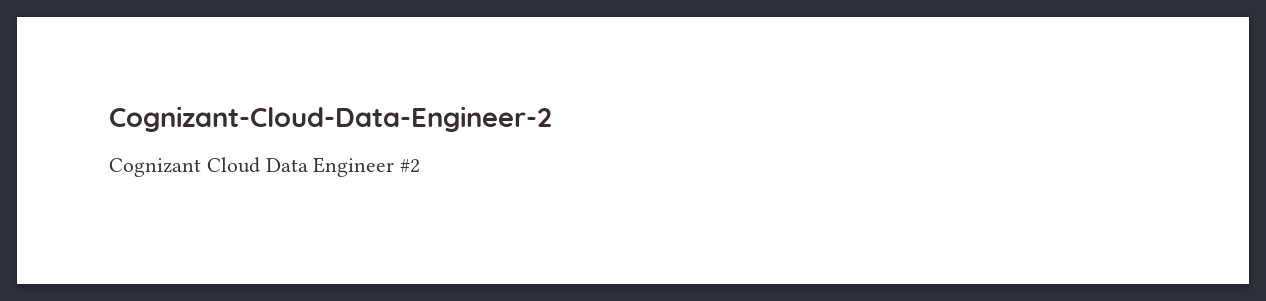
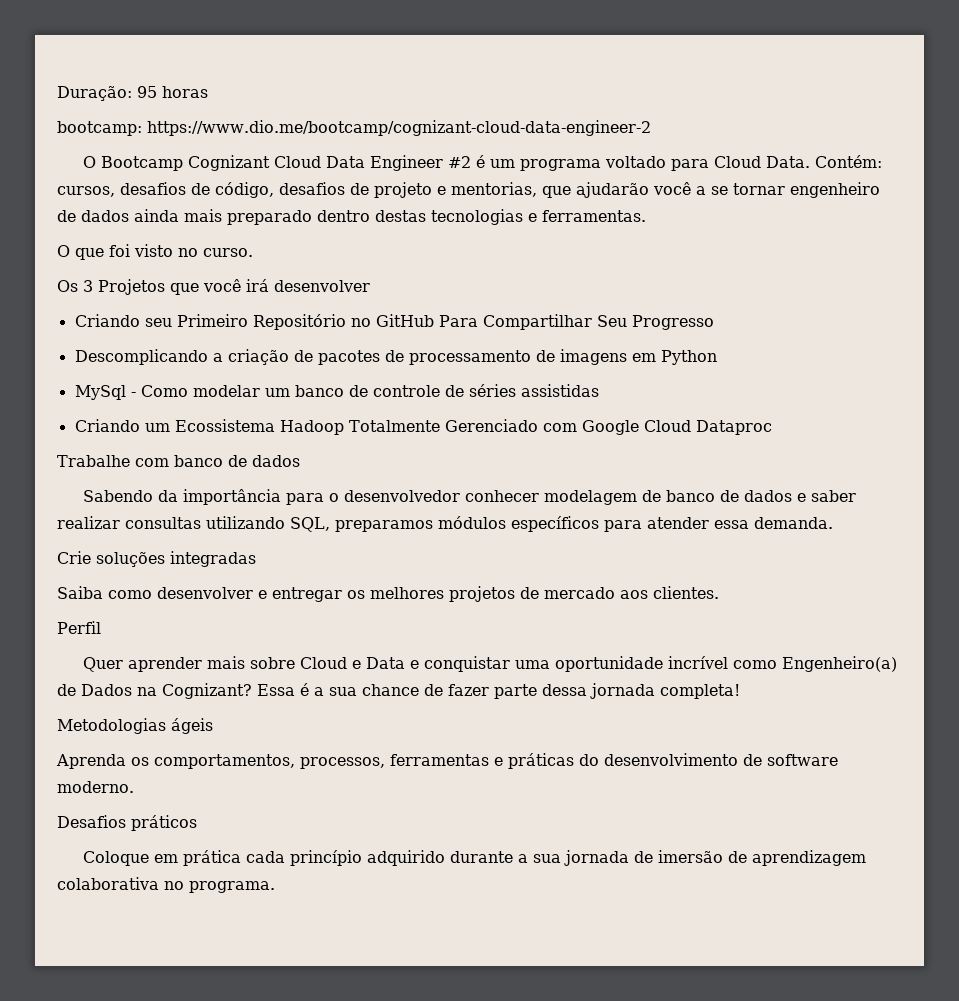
[109,106,552,132] Cognizant-Cloud-Data-Engineer-2 // -> [57,86,208,101] [57,120,651,136] [82,156,183,171] Duração: 95 horas // bootcamp: https://www.dio.me/bootcamp/cognizant-cloud-data-engineer-2 // O Bootcamp
(421, 166) none -> [475,155,882,171] [57,182,880,198] [57,209,646,225] [57,244,253,260] [57,279,370,295] [74,314,714,330] [74,349,717,365] [74,384,599,400] [74,419,772,435] [57,455,300,467] [82,489,856,505] [57,516,833,532] [57,551,256,567] [57,586,719,602] [57,621,101,634] [82,656,897,672] [57,683,740,699] [57,718,213,734] [56,753,838,769] [57,781,134,793] [57,815,197,831] [82,850,866,866] [57,877,275,893] é um programa voltado para Cloud Data. Contém: cursos, desafios de código, desafios de projeto e mentorias, que ajudarão você a se tornar engenheiro de dados ainda mais preparado dentro destas tecnologias e ferramentas. // O que foi visto no curso. // Os 3 Projetos que você irá desenvolver // Criando seu Primeiro Repositório no GitHub Para Compartilhar Seu Progresso // Descomplicando a criação de pacotes de processamento de imagens em Python // MySql - Como modelar um banco de controle de séries assistidas // Criando um Ecossistema Hadoop Totalmente Gerenciado com Google Cloud Dataproc // Trabalhe com banco de dados // Sabendo da importância para o desenvolvedor conhecer modelagem de banco de dados e saber realizar consultas utilizando SQL, preparamos módulos específicos para atender essa demanda. // Crie soluções integradas // Saiba como desenvolver e entregar os melhores projetos de mercado aos clientes. // Perfil // Quer aprender mais sobre Cloud e Data e conquistar uma oportunidade incrível como Engenheiro(a) de Dados na Cognizant? Essa é a sua chance de fazer parte dessa jornada completa! // Metodologias ágeis // Aprenda os comportamentos, processos, ferramentas e práticas do desenvolvimento de software moderno. // Desafios práticos // Coloque em prática cada princípio adquirido durante a sua jornada de imersão de aprendizagem colaborativa no programa.

